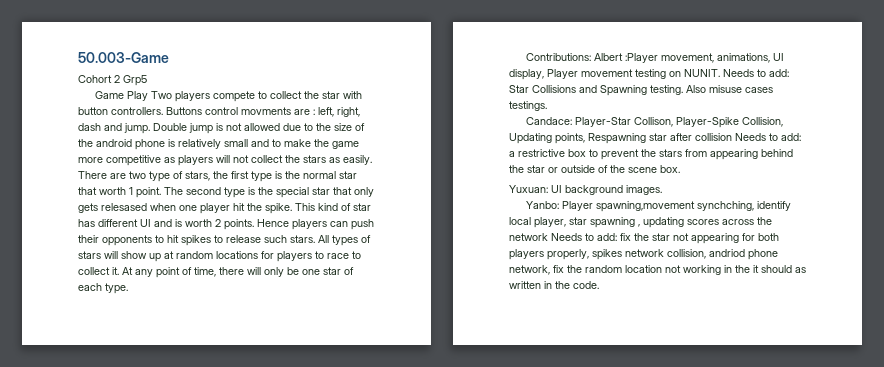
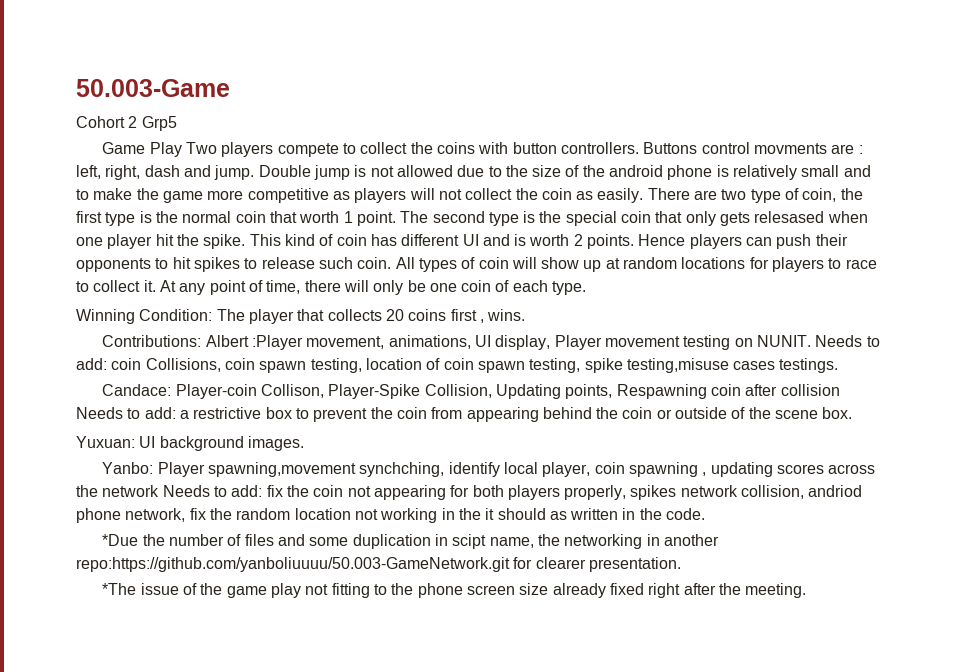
[322,91,341,99] star -> [436,142,475,154] coins
[303,155,326,163] stars -> [541,188,572,200] coin
[185,171,210,181] stars, -> [802,188,837,202] coin,
[339,171,357,179] star -> [235,211,266,223] coin
[312,187,330,195] star -> [621,211,652,223] coin
[353,203,371,211] star -> [336,234,367,246] coin
[290,235,315,243] stars. -> [357,257,392,269] coin.
[78,251,101,259] stars -> [478,257,509,269] coin
[323,267,341,275] star -> [461,280,492,292] coin
(128, 288) none -> [76,309,526,324] // Winning Condition: The player that collects 20 coins first , wins.
[509,85,742,96] Star Collisions and Spawning testing. Also misuse -> [111,358,729,373] coin Collisions, coin spawn testing, location of coin spawn testing, spike testing,misuse
[575,117,632,127] Player-Star -> [175,384,257,399] Player-coin
[649,133,667,141] star -> [710,384,741,396] coin
[659,149,682,157] stars -> [396,407,427,419] coin
[527,165,545,173] star -> [622,407,653,419] coin
[569,217,587,225] star -> [594,462,625,474] coin
[652,233,670,241] star -> [313,485,344,497] coin
(599, 285) none -> [102,534,719,549] [76,557,681,572] [102,583,807,598] // *Due the number of files and some duplication in scipt name, the networking in another repo:https://github.com/yanboliuuuu/50.003-GameNetwork.git for clearer presentation. // *The issue of the game play not fitting to the phone screen size already fixed right after the meeting.

